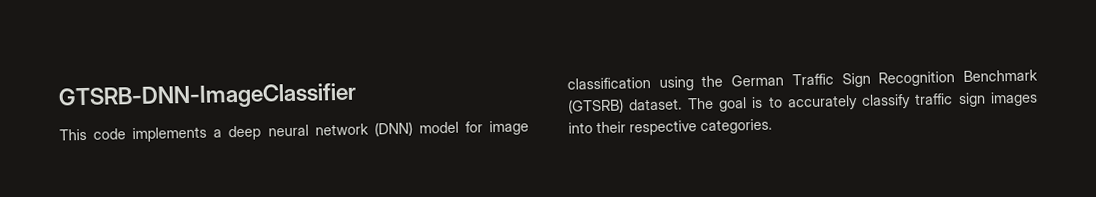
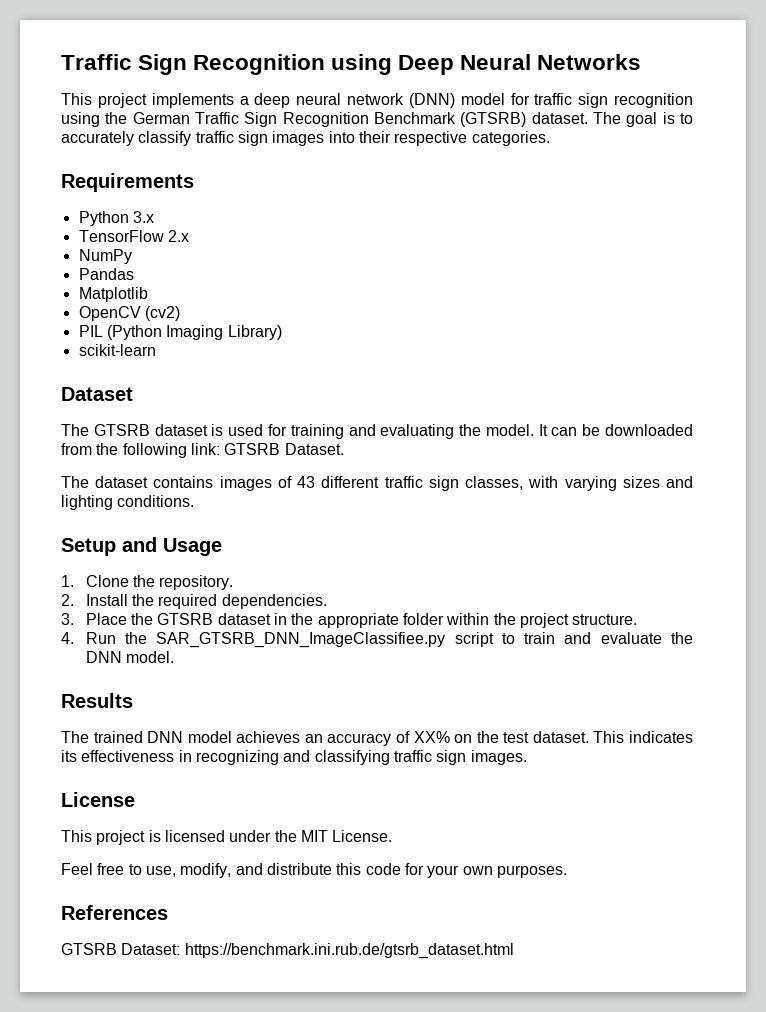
[58,82,357,111] [59,128,127,141] GTSRB-DNN-ImageClassifier // This code -> [61,54,642,75] [61,93,147,108] Traffic Sign Recognition using Deep Neural Networks // This project
[489,120,529,136] [567,77,651,90] image classification -> [534,93,693,108] traffic sign recognition
(772, 126) none -> [61,173,194,192] [78,211,154,226] [78,230,189,242] [78,249,132,264] [78,268,134,280] [78,287,148,302] [78,306,180,321] [78,325,282,340] [78,344,156,356] [61,387,133,401] [61,424,693,439] [61,443,344,458] [61,476,693,491] [61,495,195,510] [61,537,222,556] [61,575,234,590] [61,594,327,609] [61,613,638,628] [61,632,693,648] [85,651,174,663] [61,693,133,708] [61,731,693,746] [61,750,527,765] [61,792,135,807] [61,830,393,845] [61,863,567,878] [61,905,168,920] [61,943,514,959] // Requirements // Python 3.x // TensorFlow 2.x // NumPy // Pandas // Matplotlib // OpenCV (cv2) // PIL (Python Imaging Library) // scikit-learn // Dataset // The GTSRB dataset is used for training and evaluating the model. It can be downloaded from the following link: GTSRB Dataset. // The dataset contains images of 43 different traffic sign classes, with varying sizes and lighting conditions. // Setup and Usage // 1. Clone the repository. // 2. Install the required dependencies. // 3. Place the GTSRB dataset in the appropriate folder within the project structure. // 4. Run the SAR_GTSRB_DNN_ImageClassifiee.py script to train and evaluate the DNN model. // Results // The trained DNN model achieves an accuracy of XX% on the test dataset. This indicates its effectiveness in recognizing and classifying traffic sign images. // License // This project is licensed under the MIT License. // Feel free to use, modify, and distribute this code for your own purposes. // References // GTSRB Dataset: https://benchmark.ini.rub.de/gtsrb_dataset.html

